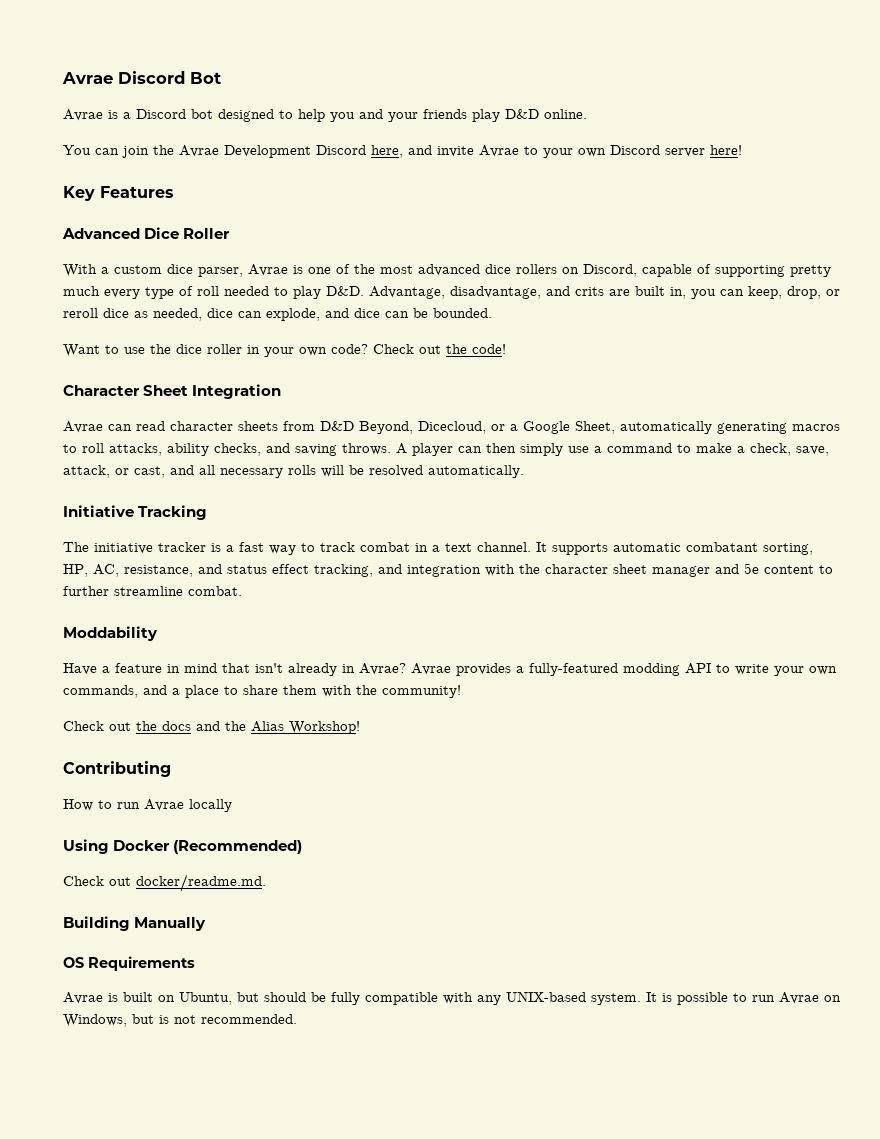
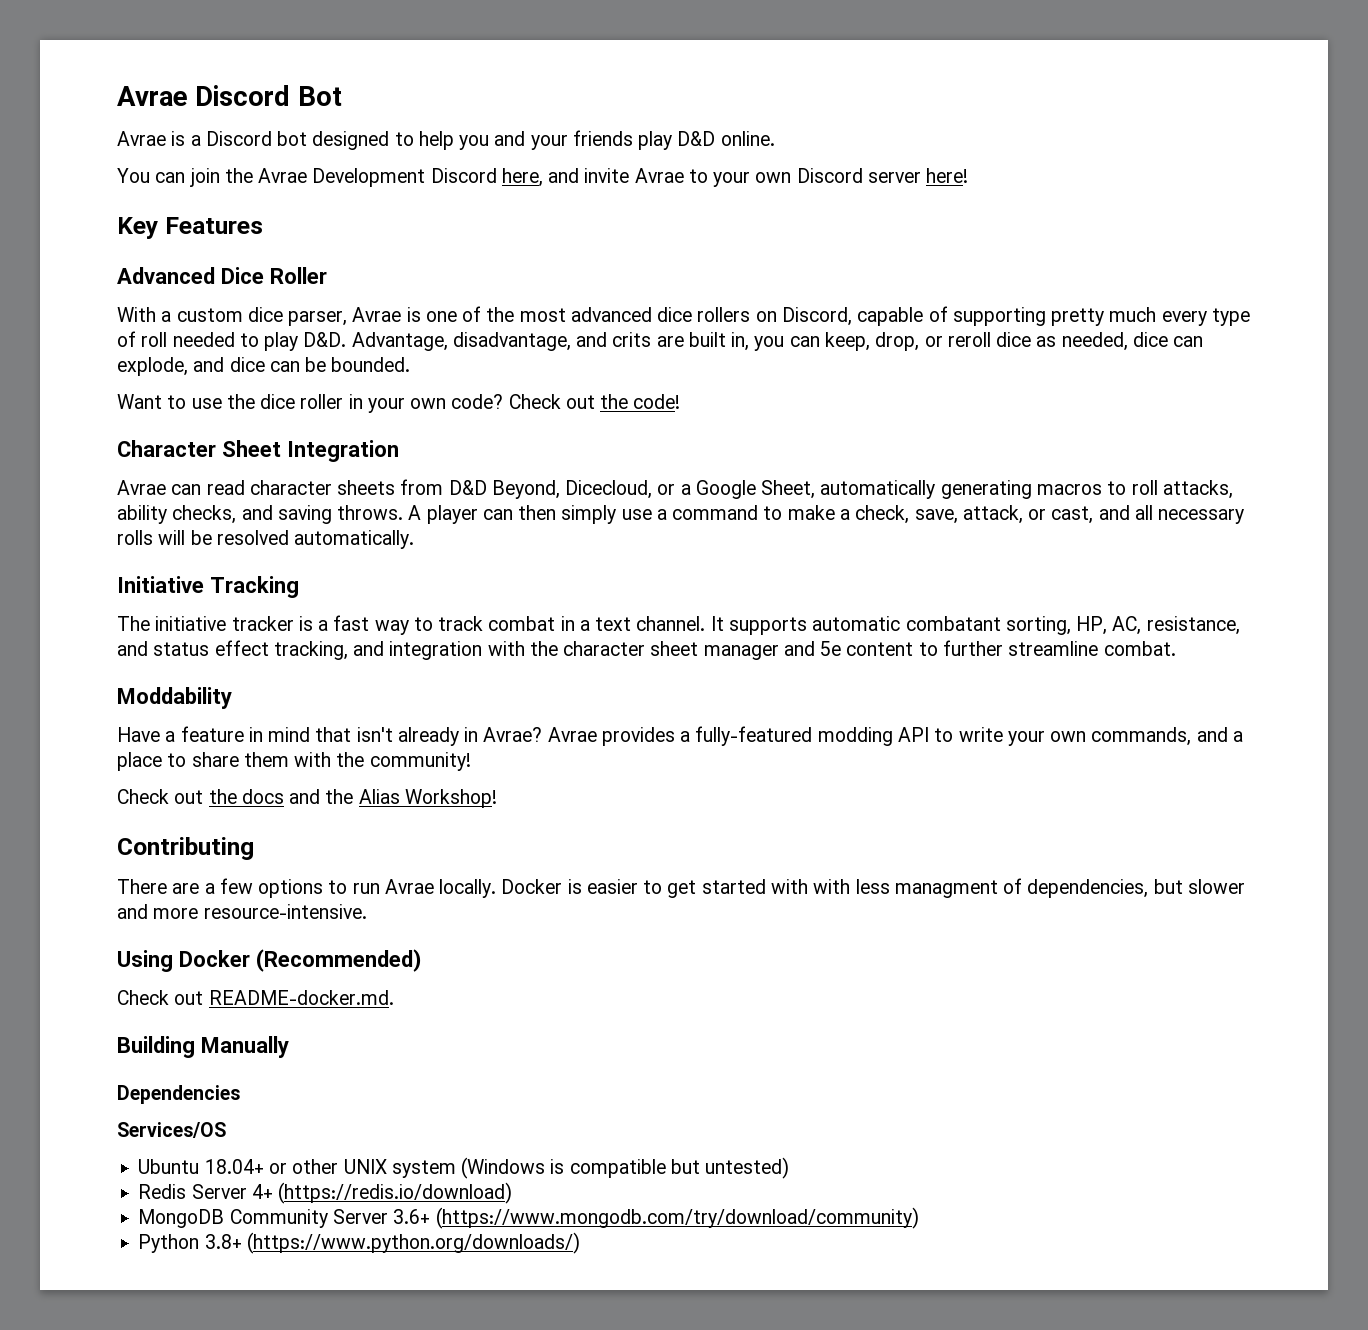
[63,799,232,812] How to run Avrae locally -> [117,878,1245,898] [117,904,367,919] There are a few options to run Avrae locally. Docker is easier to get started with with less managment of dependencies, but slower and more resource-intensive.
[136,874,266,892] docker/readme.md. -> [208,990,394,1005] README-docker.md.
[63,956,195,971] [63,991,841,1005] [63,1014,297,1027] OS Requirements // Avrae is built on Ubuntu, but should be fully compatible with any UNIX-based system. It is possible to run Avrae on Windows, but is not recommended. -> [117,1085,240,1104] [117,1122,226,1138] [138,1157,790,1179] [138,1182,513,1204] [138,1207,919,1229] [138,1232,580,1254] Dependencies // Services/OS // Ubuntu 18.04+ or other UNIX system (Windows is compatible but untested) // Redis Server 4+ (https://redis.io/download) // MongoDB Community Server 3.6+ (https://www.mongodb.com/try/download/community) // Python 3.8+ (https://www.python.org/downloads/)

